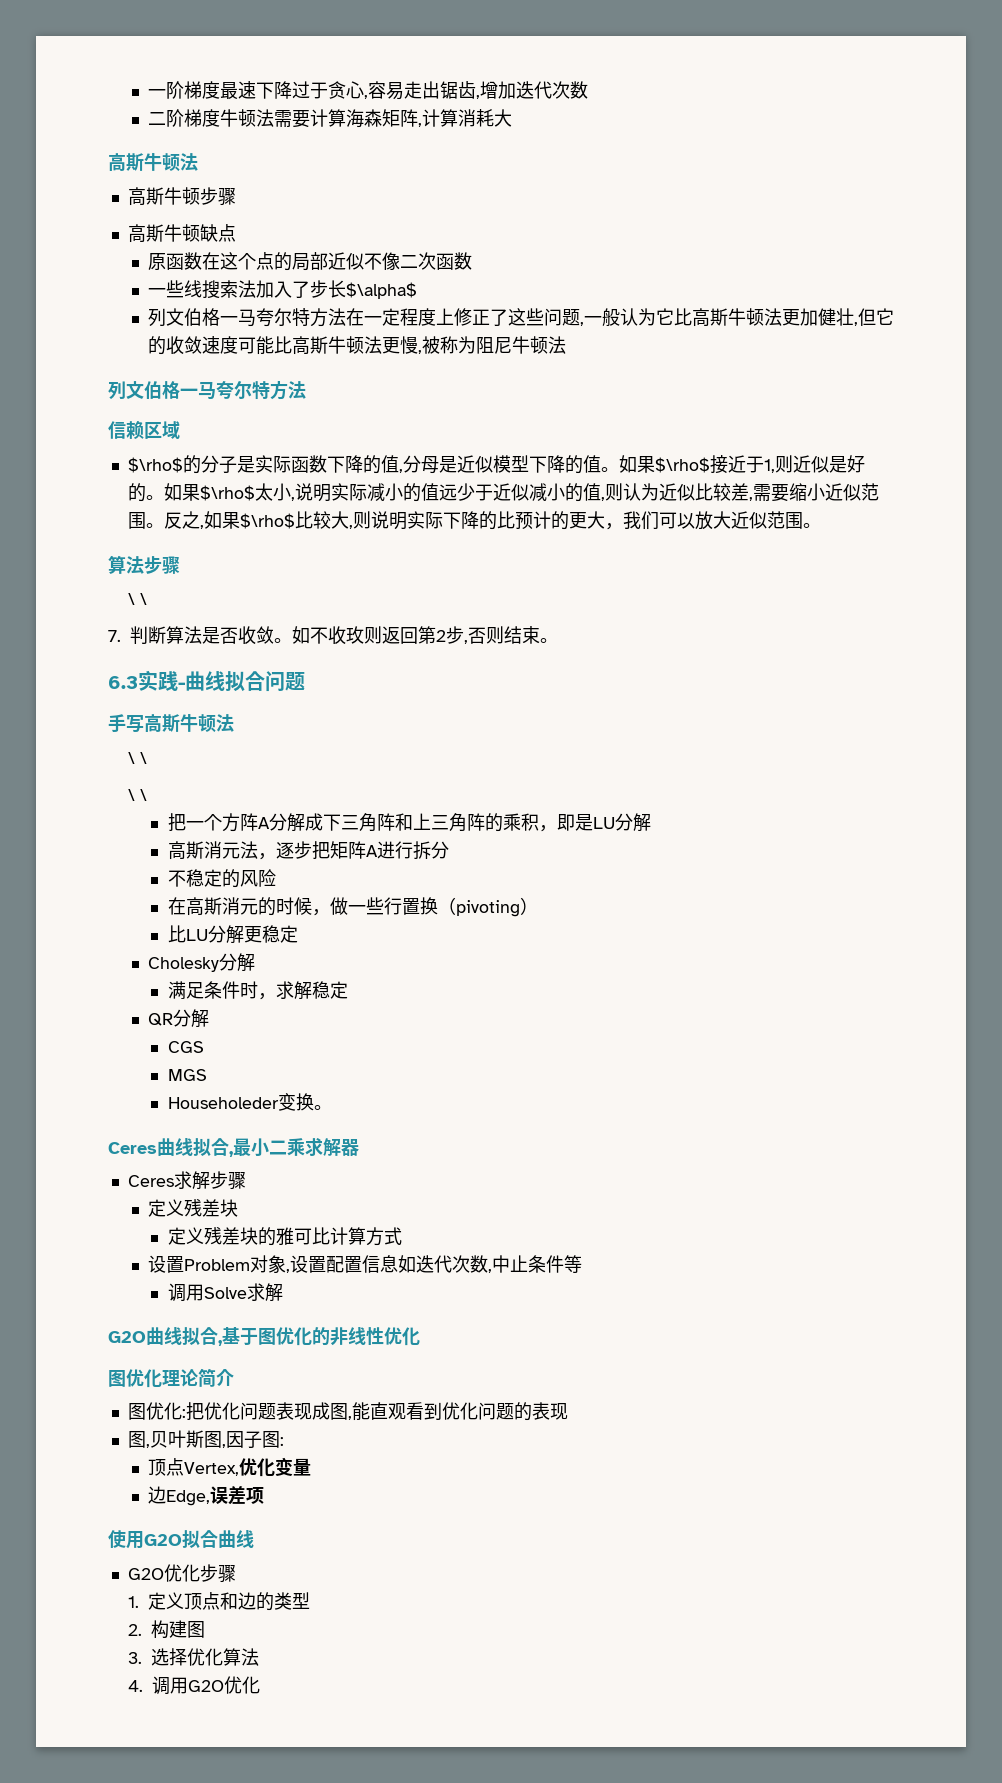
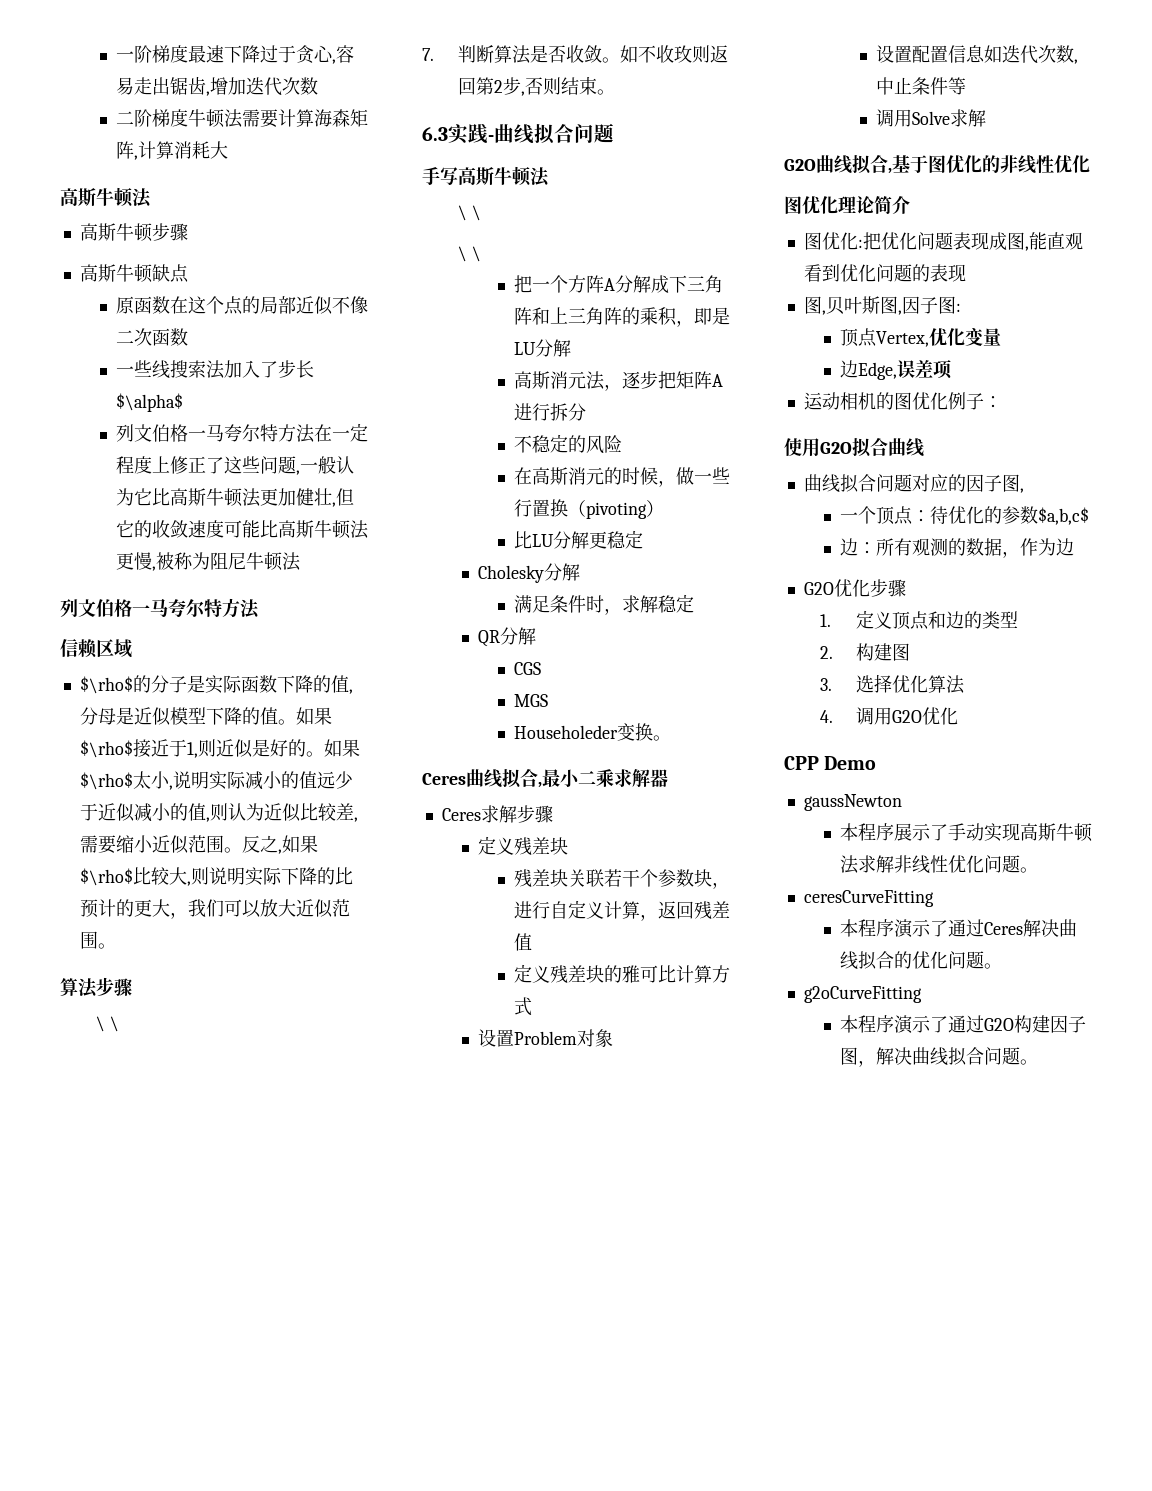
(238, 1208) none -> [513,869,730,889] [513,900,730,921] [513,933,532,951] // 残差块关联若干个参数块，进行自定义计算，返回残差值
[285,1269,290,1273] , -> (613, 1038) //
(264, 1495) none -> [803,392,1002,410] // 运动相机的图优化例子：
(254, 1539) none -> [803,474,1024,493] [839,506,1089,525] [839,538,1074,558] // 曲线拟合问题对应的因子图, // 一个顶点：待优化的参数$a,b,c$ // 边：所有观测的数据，作为边
(260, 1685) none -> [784,756,877,770] [803,794,902,811] [839,823,1093,842] [839,855,1038,874] [803,890,934,907] [839,919,1077,938] [839,951,1002,970] [803,986,922,1003] [839,1015,1086,1034] [839,1047,1038,1067] // CPP Demo // gaussNewton // 本程序展示了手动实现高斯牛顿法求解非线性优化问题。 // ceresCurveFitting // 本程序演示了通过Ceres解决曲线拟合的优化问题。 // g2oCurveFitting // 本程序演示了通过G2O构建因子图，解决曲线拟合问题。

